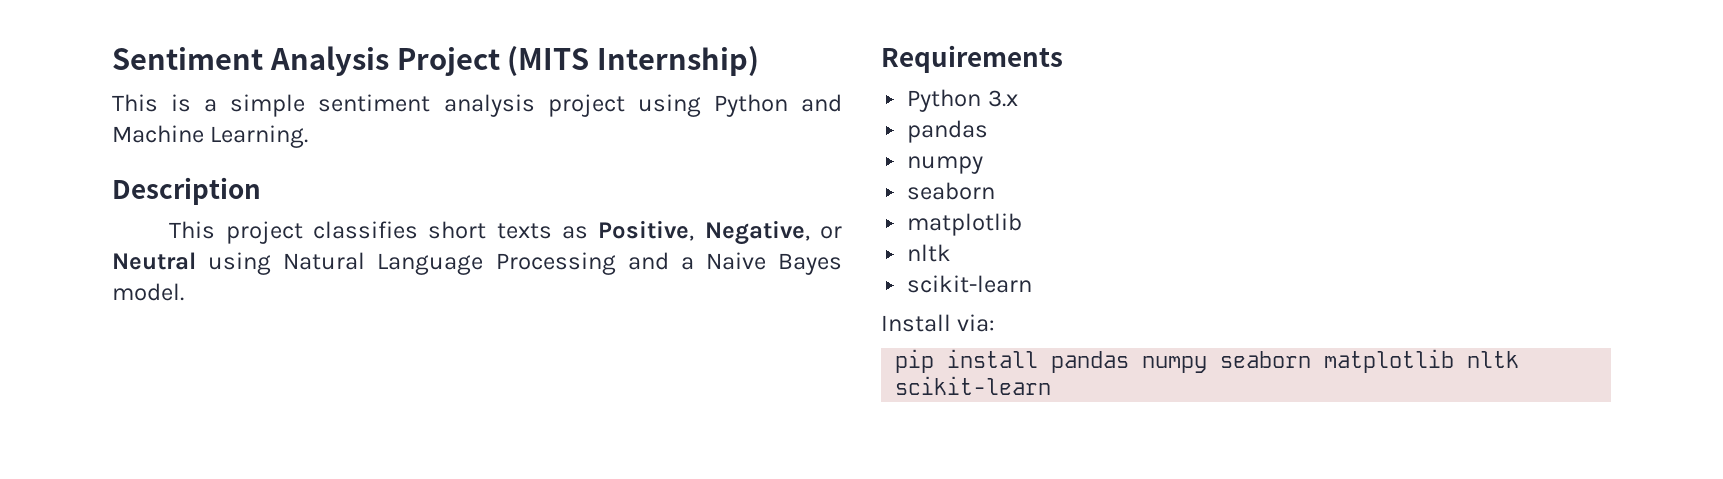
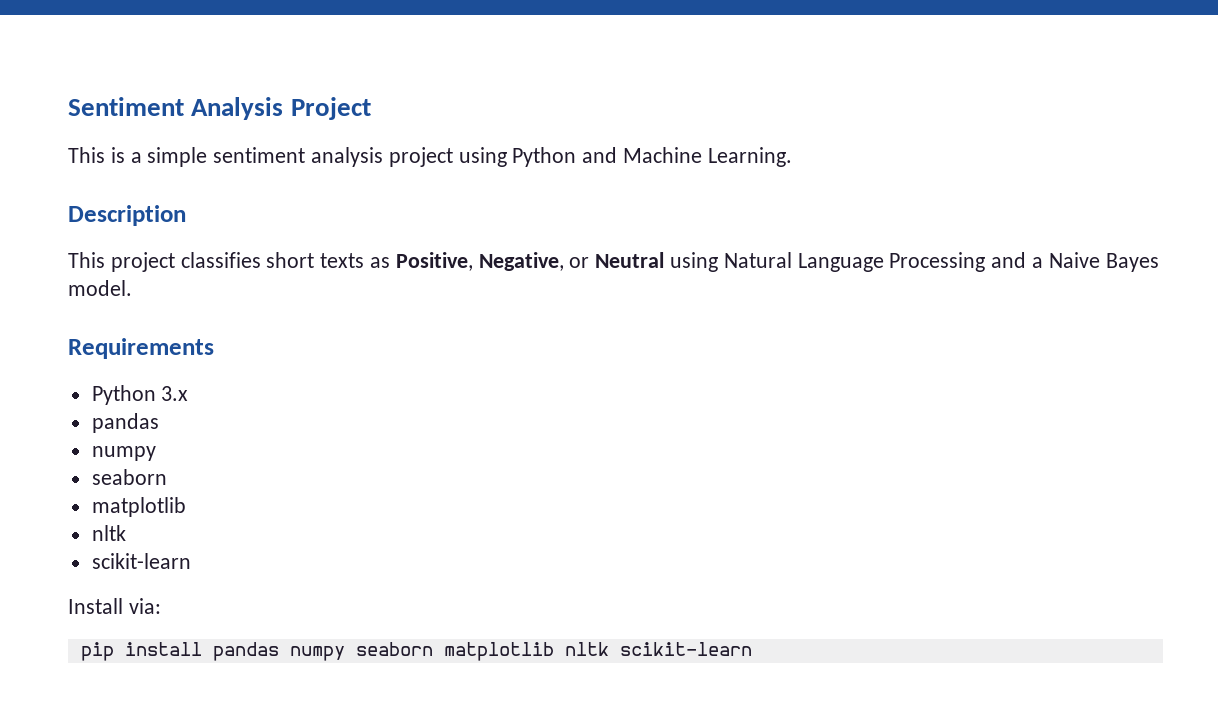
[507,45,760,76] (MITS Internship) -> (371, 108) none

